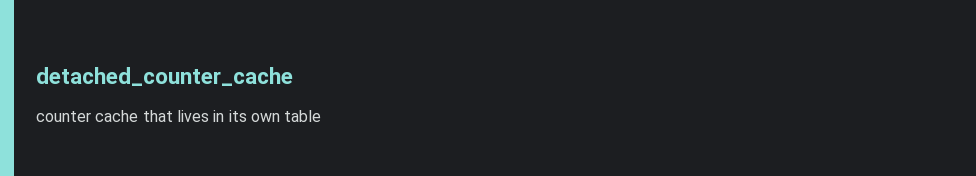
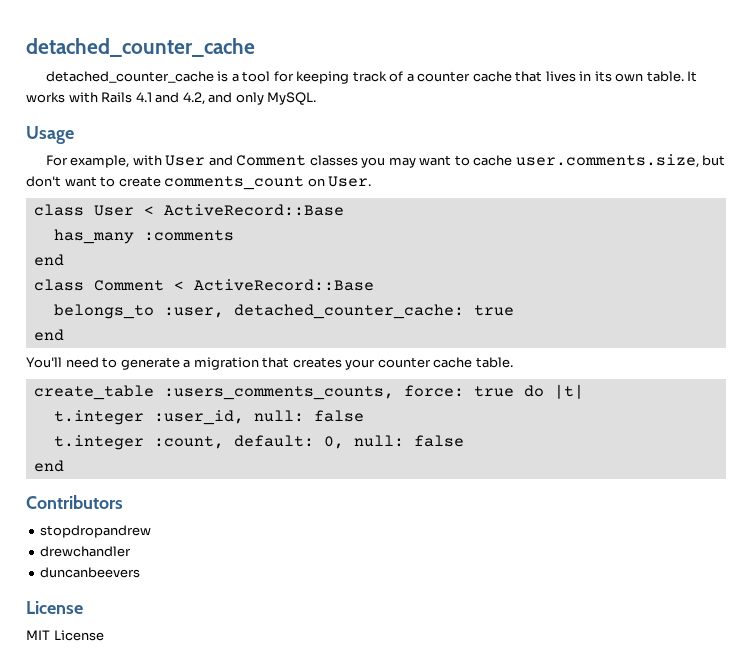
(293, 76) none -> [45,71,414,84] detached_counter_cache is a tool for keeping track of a
[284,110,322,122] table -> [646,71,698,82] [26,92,317,105] [26,126,74,144] [45,154,726,168] [26,176,372,190] [33,204,344,216] [53,229,234,244] [33,254,64,266] [33,279,374,291] [53,304,514,319] [33,329,64,341] [26,357,513,370] [33,384,584,400] [53,410,364,425] [53,435,464,450] [33,460,64,472] [26,495,123,509] [40,525,152,538] [40,546,132,557] [40,567,141,578] [26,601,83,614] [26,630,104,641] table. It works with Rails 4.1 and 4.2, and only MySQL. // Usage // For example, with User and Comment classes you may want to cache user.comments.size, but don't want to create comments_count on User. // class User < ActiveRecord::Base // has_many :comments // end // class Comment < ActiveRecord::Base // belongs_to :user, detached_counter_cache: true // end // You'll need to generate a migration that creates your counter cache table. // create_table :users_comments_counts, force: true do |t| // t.integer :user_id, null: false // t.integer :count, default: 0, null: false // end // Contributors // stopdropandrew // drewchandler // duncanbeevers // License // MIT License

